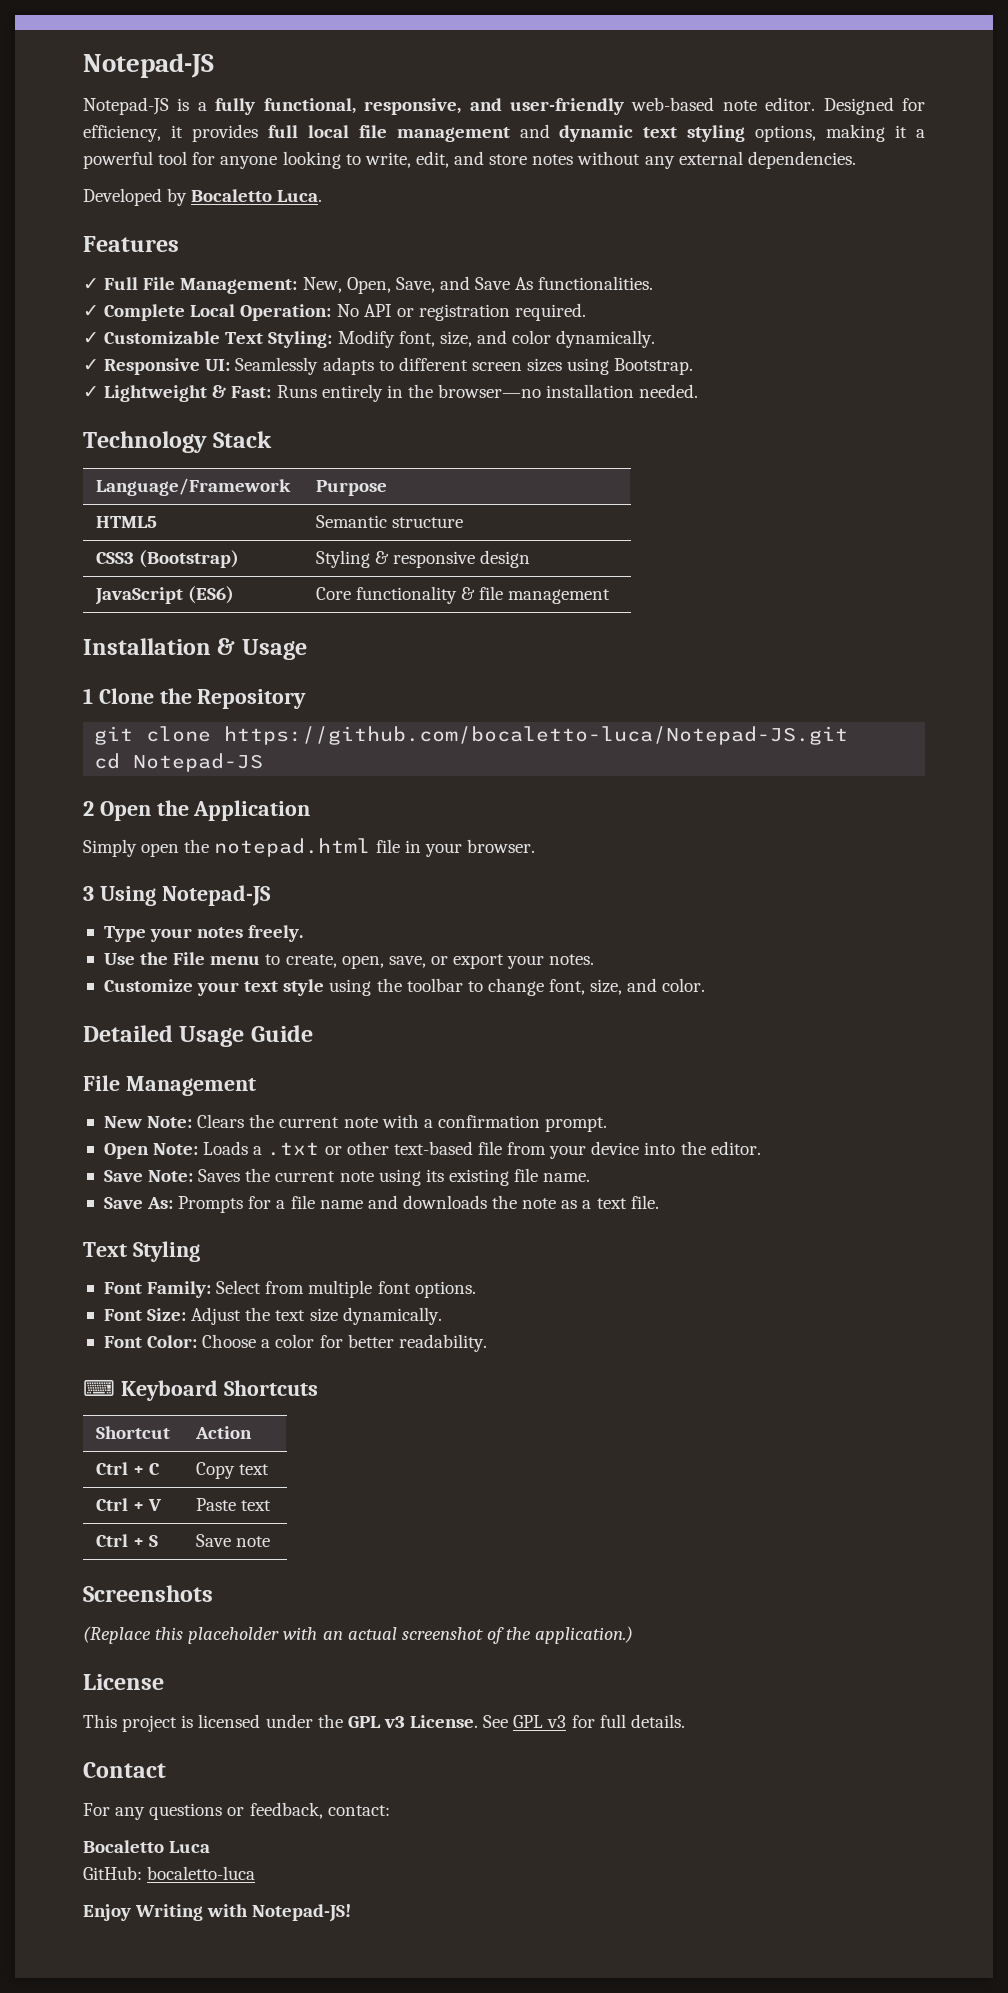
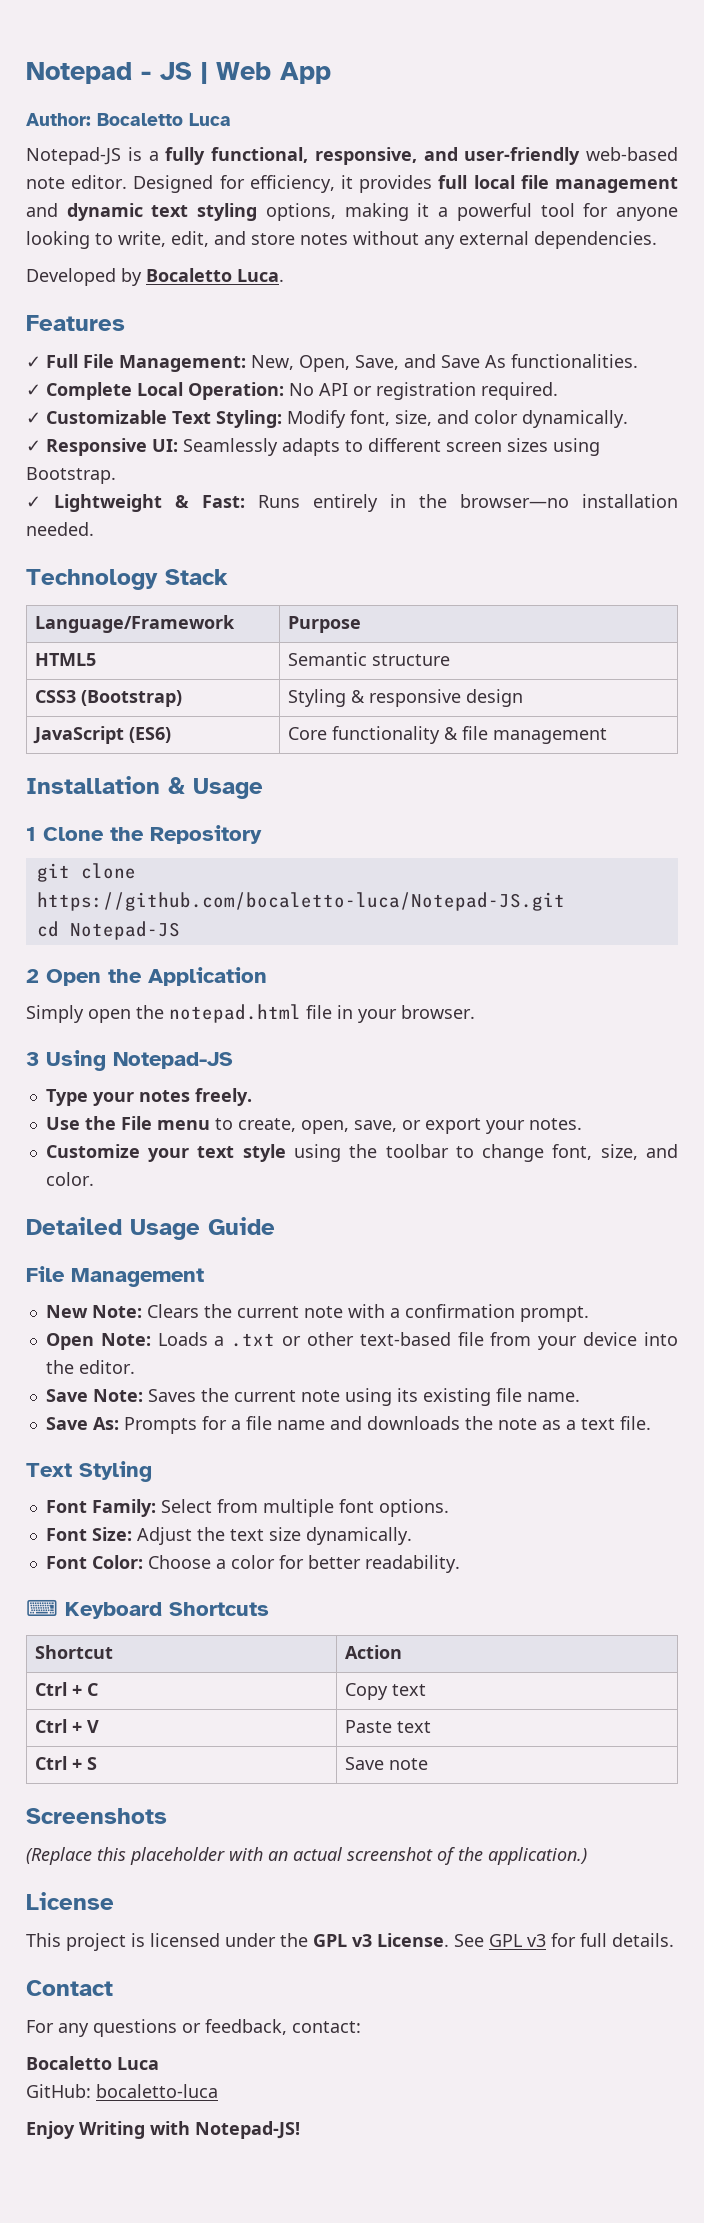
[83,53,214,78] Notepad-JS -> [26,62,331,84] [26,113,231,126] Notepad - JS | Web App // Author: Bocaletto Luca

